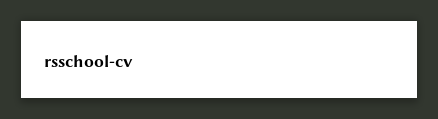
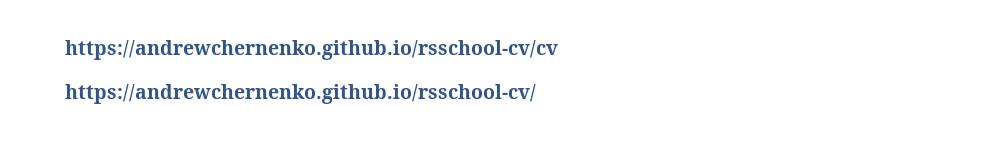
[44,55,133,67] rsschool-cv -> [65,40,558,60] [65,84,536,104] https://andrewchernenko.github.io/rsschool-cv/cv // https://andrewchernenko.github.io/rsschool-cv/

